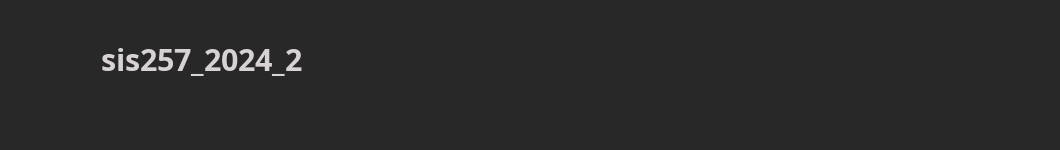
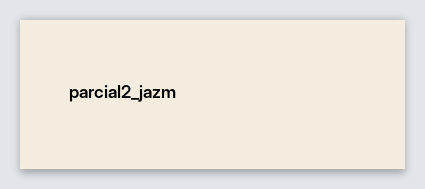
[101,48,302,76] sis257_2024_2 -> [69,85,176,102] parcial2_jazm

